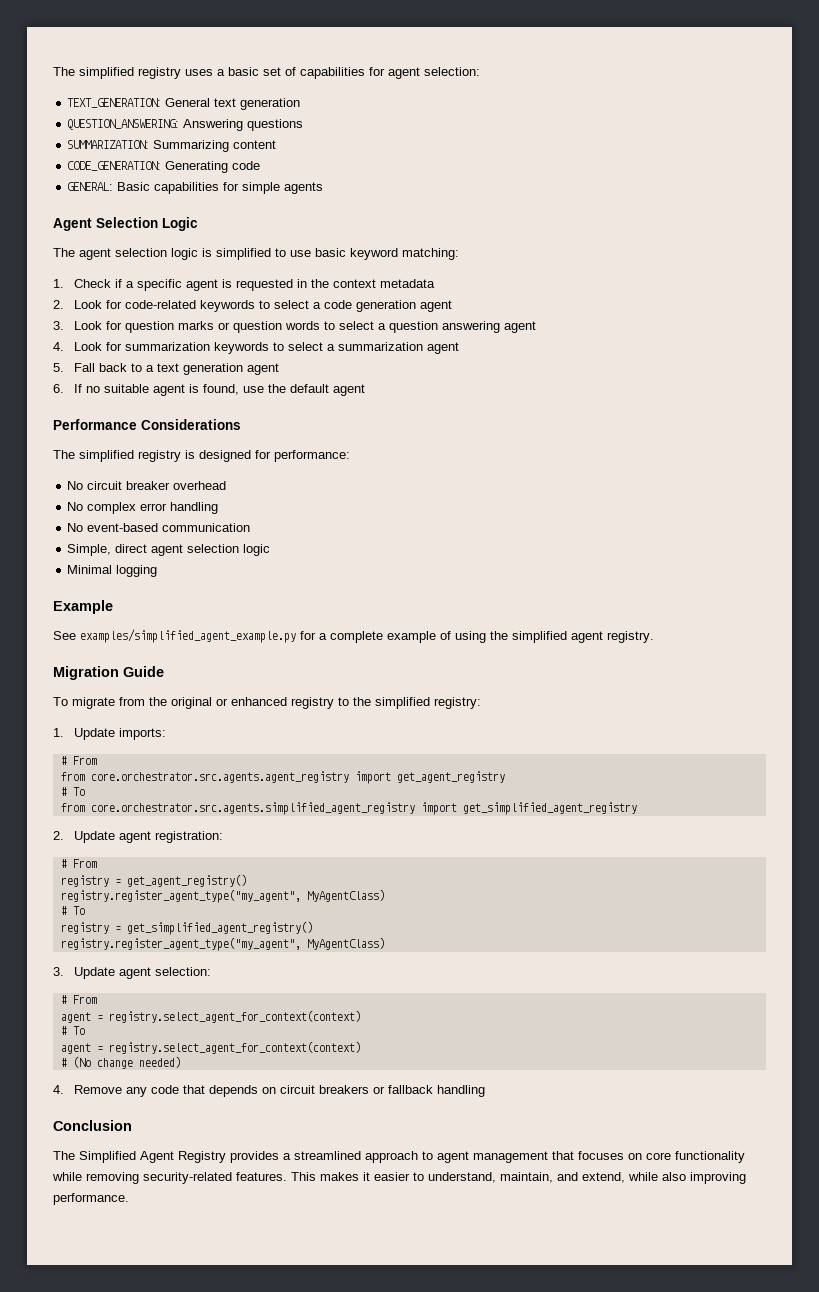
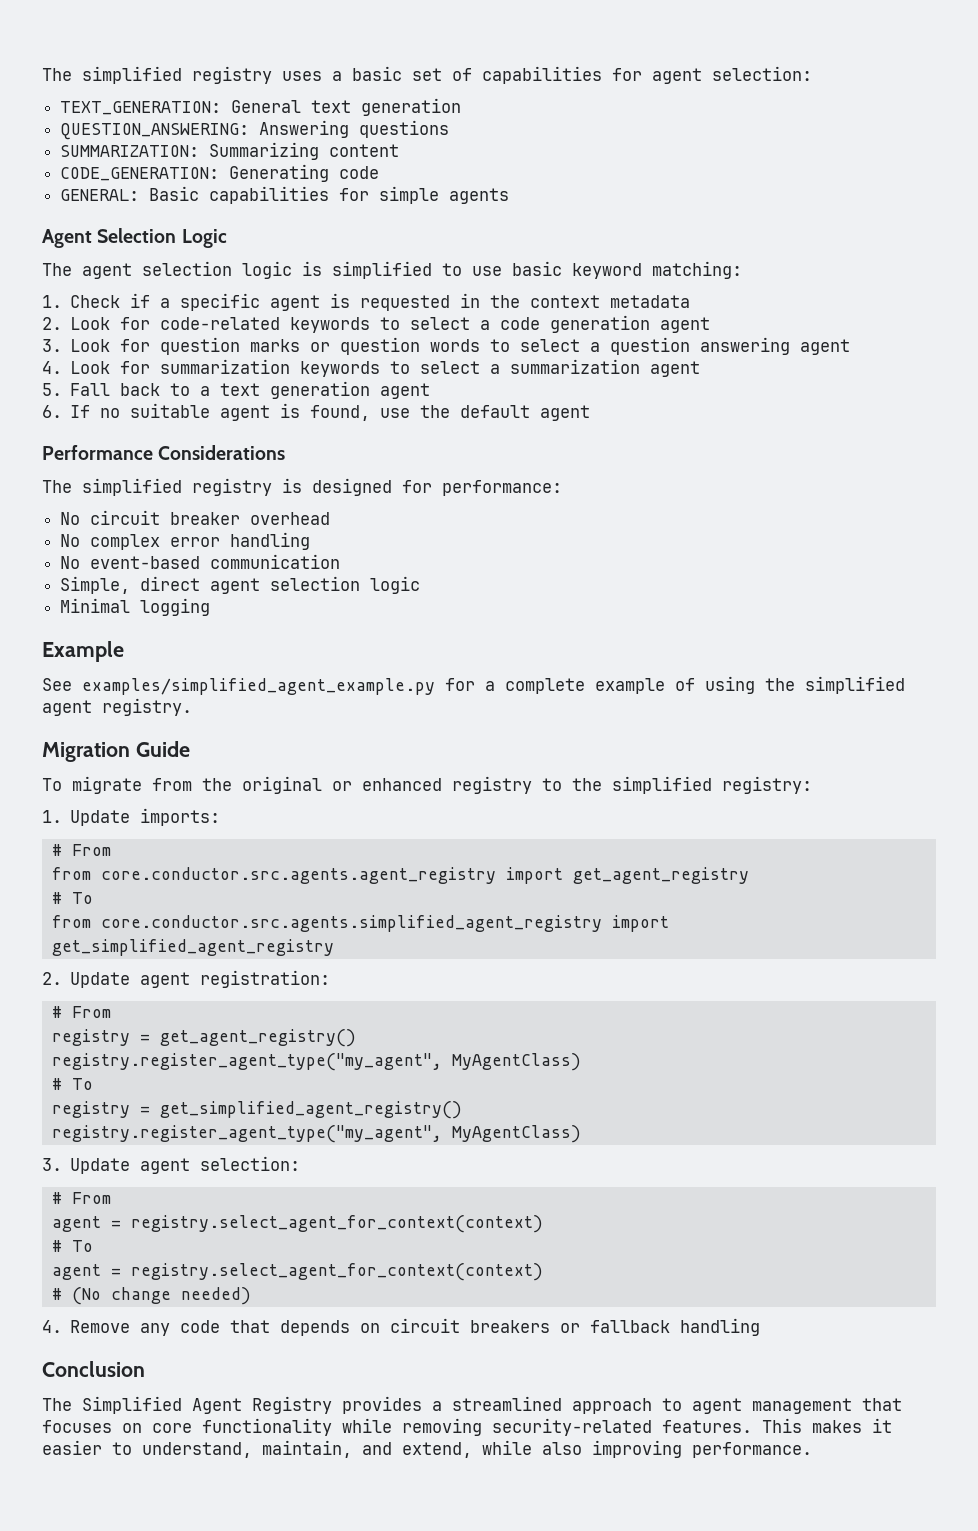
[90,771,349,783] core.orchestrator.src.agents.agent_registry -> [100,867,496,884] core.conductor.src.agents.agent_registry
[90,802,415,815] core.orchestrator.src.agents.simplified_agent_registry -> [100,915,602,932] core.conductor.src.agents.simplified_agent_registry

